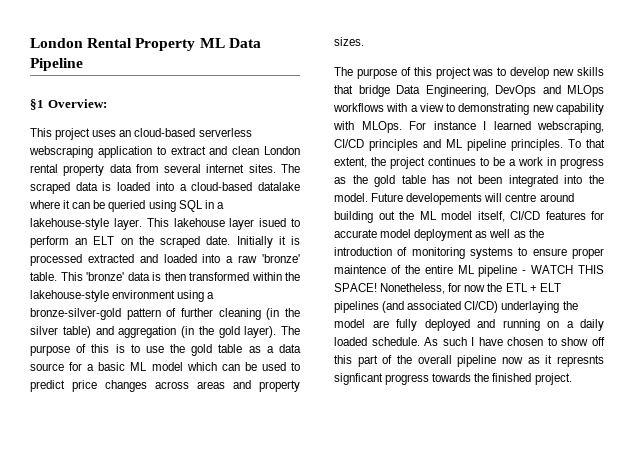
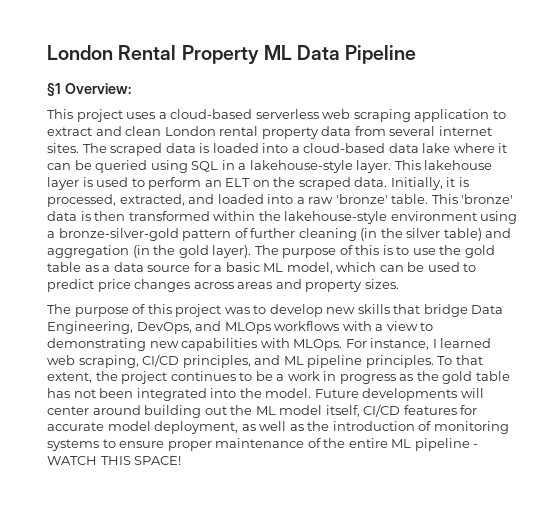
[119,130,132,137] an -> [158,112,167,119] a
[29,146,93,158] webscraping -> [322,109,411,122] web scraping
[258,182,300,191] datalake -> [388,143,451,153] data lake
[259,218,287,227] isued -> [82,177,129,187] is used
[206,236,300,248] [30,254,134,266] date. Initially it is processed extracted -> [354,177,469,190] [47,194,185,207] data. Initially, it is processed, extracted,
[151,362,183,371] model -> [286,262,333,274] model,
[495,85,536,97] DevOps -> [136,322,192,334] DevOps,
[556,103,604,115] capability -> [181,338,258,351] capabilities
[433,121,476,130] instance -> [370,338,430,350] instance,
[537,121,604,133] [334,139,418,151] webscraping, CI/CD principles -> [47,354,251,368] web scraping, CI/CD principles,
[406,193,537,205] developements will centre -> [362,388,484,401] [47,406,89,415] developments will center
[414,229,474,241] deployment -> [154,421,239,434] deployment,
[334,265,386,274] maintence -> [215,438,305,448] maintenance
[380,283,561,294] [334,301,578,313] [334,319,604,331] [334,337,605,346] [334,355,604,367] [334,373,572,385] Nonetheless, for now the ETL + ELT pipelines (and associated CI/CD) underlaying the model are fully deployed and running on a daily loaded schedule. As such I have chosen to show off this part of the overall pipeline now as it represnts signficant progress towards the finished project. -> (182, 460) none

